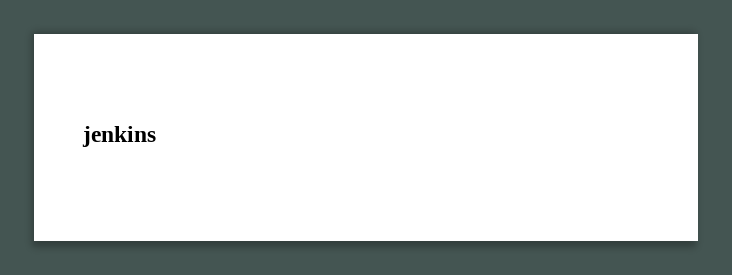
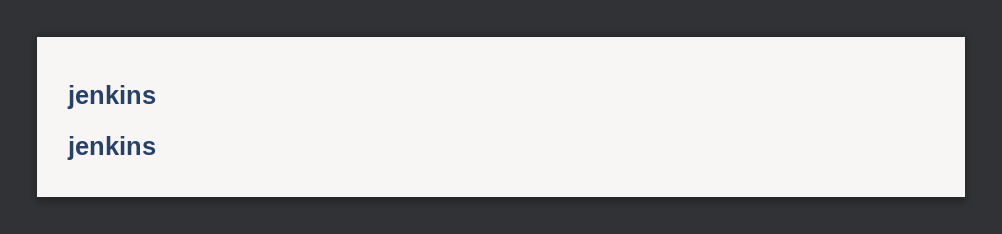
[82,126,156,147] jenkins -> [67,85,156,109] [67,136,156,160] jenkins // jenkins

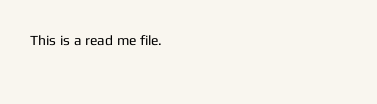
[67,85,156,109] [67,136,156,160] jenkins // jenkins -> [30,35,162,46] This is a read me file.

